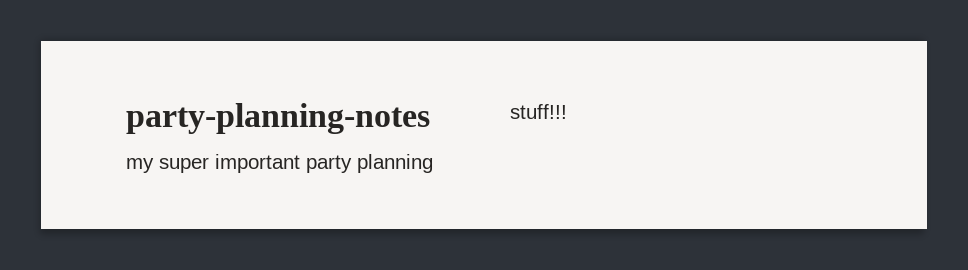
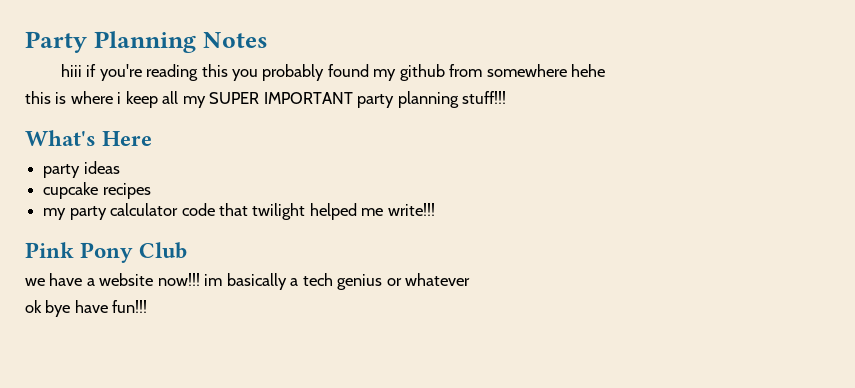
[126,103,430,134] [126,154,433,173] [510,104,567,119] party-planning-notes // my super important party planning stuff!!! -> [25,31,268,53] [60,64,606,81] [25,91,506,108] [25,130,153,146] [43,161,120,178] [43,182,151,199] [43,203,435,220] [25,242,188,263] [25,273,471,290] [25,300,148,317] Party Planning Notes // hiii if you're reading this you probably found my github from somewhere hehe // this is where i keep all my SUPER IMPORTANT party planning stuff!!! // What's Here // party ideas // cupcake recipes // my party calculator code that twilight helped me write!!! // Pink Pony Club // we have a website now!!! im basically a tech genius or whatever // ok bye have fun!!!

